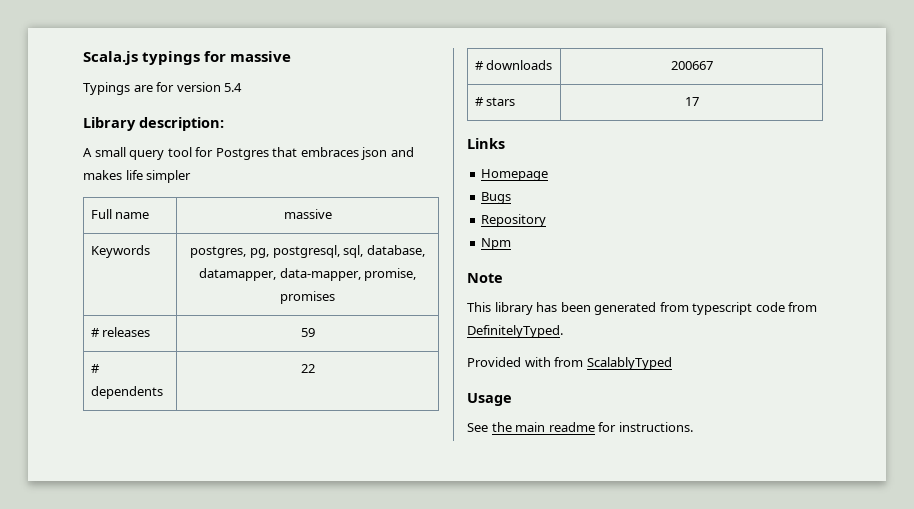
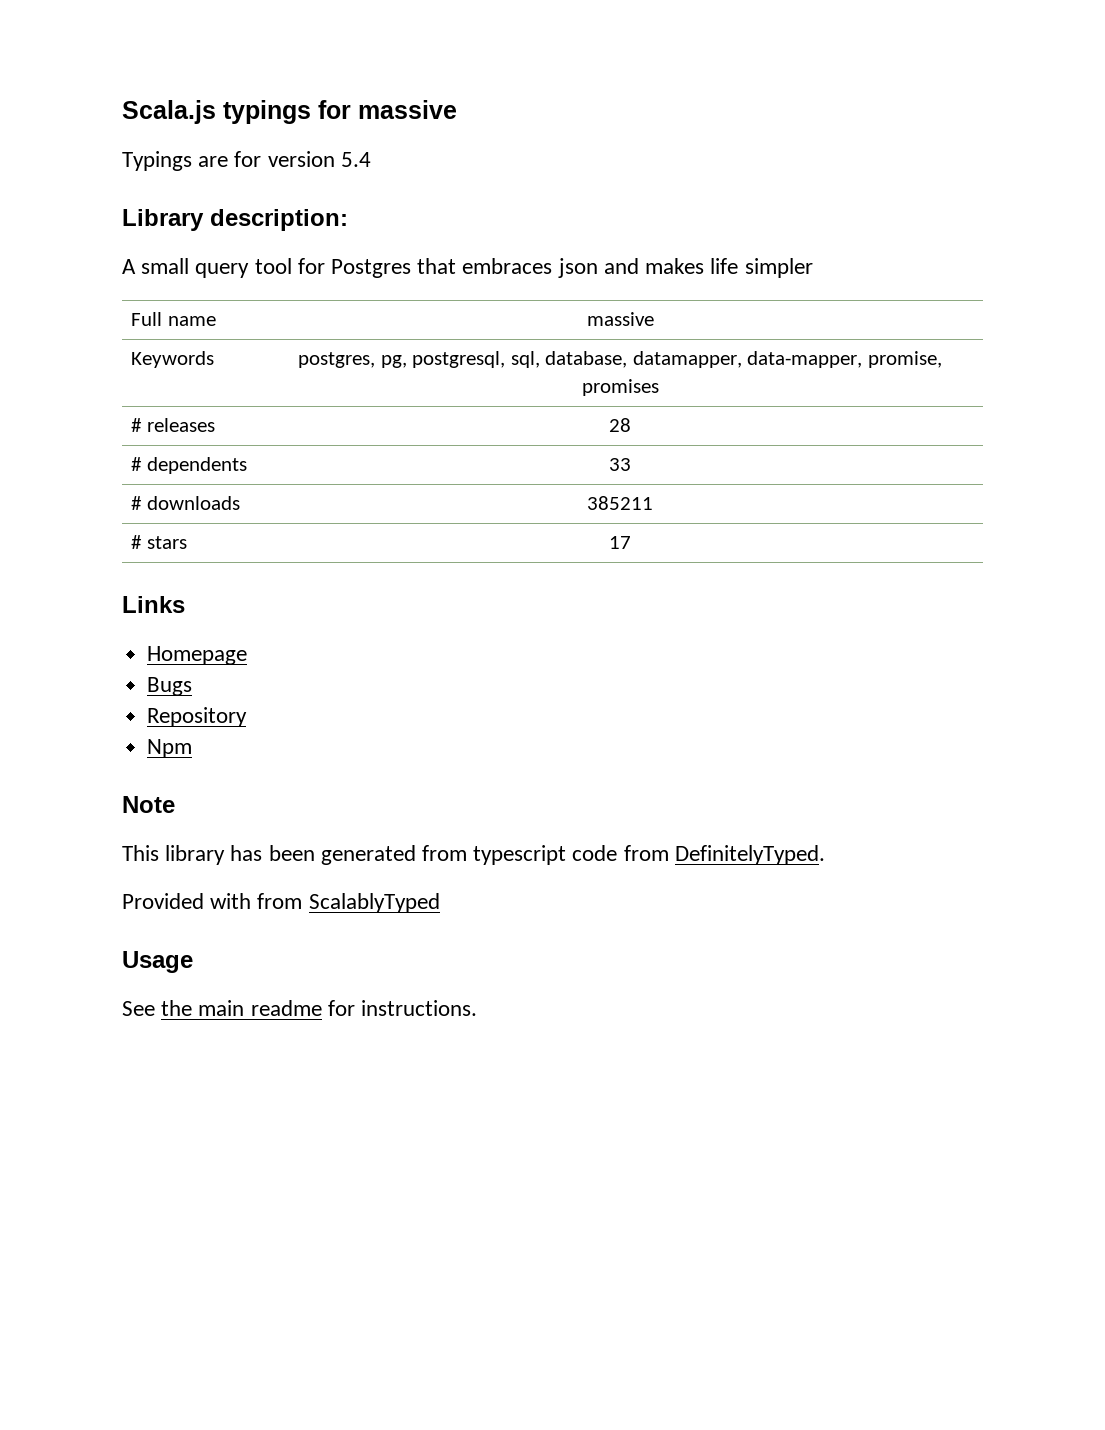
[300,328,315,337] 59 -> [609,418,631,432] 28
[300,364,315,373] 22 -> [609,458,631,471] 33
[670,61,713,70] 200667 -> [587,496,653,510] 385211

